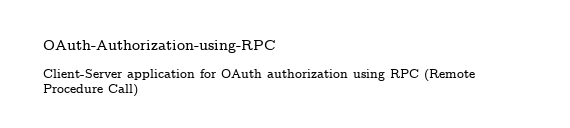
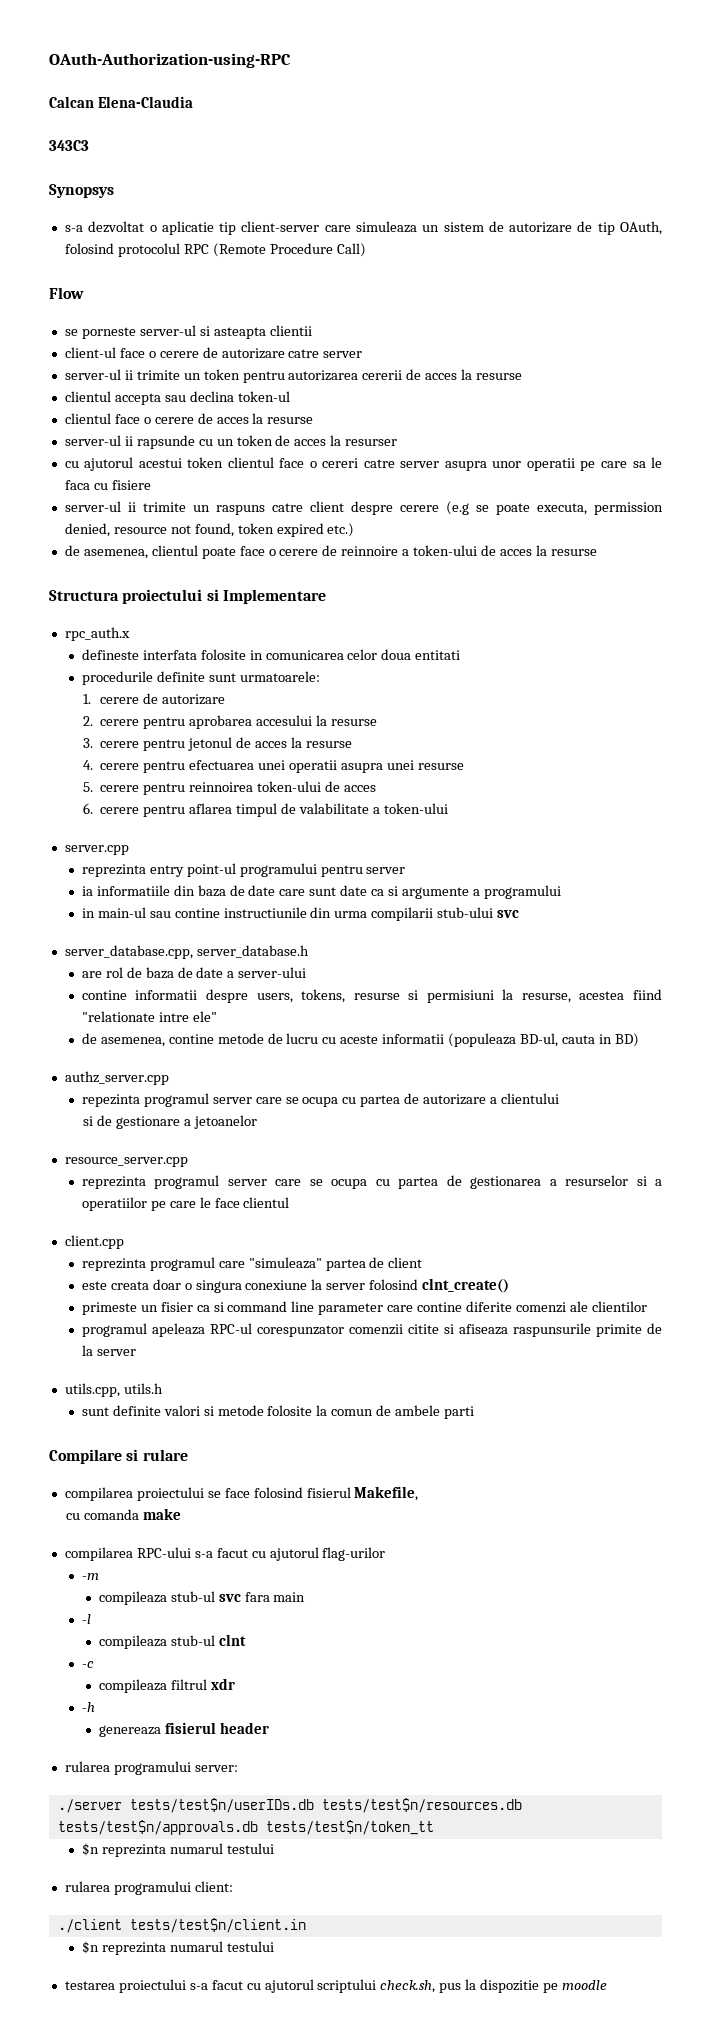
[43,69,475,81] [43,84,138,97] Client-Server application for OAuth authorization using RPC (Remote Procedure Call) -> [49,96,193,108] [49,140,89,151] [49,184,114,198] [64,221,662,235] [64,243,366,257] [49,287,84,299] [64,325,312,339] [64,347,363,359] [64,369,523,383] [64,391,290,405] [64,413,314,424] [64,435,398,449] [64,457,662,471] [64,480,151,490] [64,501,663,515] [64,523,355,537] [64,545,597,559] [49,589,326,604] [64,627,130,641] [81,649,461,660] [81,671,320,685] [82,693,225,705] [82,715,377,729] [82,737,352,751] [82,760,464,773] [82,781,376,795] [82,803,448,817] [64,845,129,855] [81,863,406,877] [81,885,561,899] [81,907,520,921] [64,945,309,959] [81,967,307,979] [81,989,662,1003] [81,1011,217,1022] [81,1033,639,1047] [64,1071,169,1085] [81,1093,559,1107] [82,1115,257,1129] [64,1157,188,1167] [81,1175,663,1189] [81,1197,290,1211] [64,1235,124,1249] [81,1257,423,1271] [81,1278,510,1293] [81,1301,647,1315] [81,1323,662,1337] [81,1345,136,1356] [64,1383,163,1397] [81,1405,475,1419] [49,1449,188,1464] [64,1486,419,1501] [65,1508,181,1520] [64,1547,386,1561] [81,1573,99,1580] [98,1591,306,1605] [81,1614,91,1624] [98,1634,246,1649] [81,1661,94,1668] [98,1678,235,1693] [81,1702,95,1712] [98,1722,269,1737] [64,1761,238,1775] [57,1798,522,1813] [57,1820,434,1835] [81,1843,274,1857] [64,1881,233,1895] [57,1918,306,1933] [81,1941,274,1955] [64,1979,607,1993] Calcan Elena-Claudia // 343C3 // Synopsys // s-a dezvoltat o aplicatie tip client-server care simuleaza un sistem de autorizare de tip OAuth, folosind protocolul RPC (Remote Procedure Call) // Flow // se porneste server-ul si asteapta clientii // client-ul face o cerere de autorizare catre server // server-ul ii trimite un token pentru autorizarea cererii de acces la resurse // clientul accepta sau declina token-ul // clientul face o cerere de acces la resurse // server-ul ii rapsunde cu un token de acces la resurser // cu ajutorul acestui token clientul face o cereri catre server asupra unor operatii pe care sa le faca cu fisiere // server-ul ii trimite un raspuns catre client despre cerere (e.g se poate executa, permission denied, resource not found, token expired etc.) // de asemenea, clientul poate face o cerere de reinnoire a token-ului de acces la resurse // Structura proiectului si Implementare // rpc_auth.x // defineste interfata folosite in comunicarea celor doua entitati // procedurile definite sunt urmatoarele: // 1. cerere de autorizare // 2. cerere pentru aprobarea accesului la resurse // 3. cerere pentru jetonul de acces la resurse // 4. cerere pentru efectuarea unei operatii asupra unei resurse // 5. cerere pentru reinnoirea token-ului de acces // 6. cerere pentru aflarea timpul de valabilitate a token-ului // server.cpp // reprezinta entry point-ul programului pentru server // ia informatiile din baza de date care sunt date ca si argumente a programului // in main-ul sau contine instructiunile din urma compilarii stub-ului svc // server_database.cpp, server_database.h // are rol de baza de date a server-ului // contine informatii despre users, tokens, resurse si permisiuni la resurse, acestea fiind "relationate intre ele" // de asemenea, contine metode de lucru cu aceste informatii (populeaza BD-ul, cauta in BD) // authz_server.cpp // repezinta programul server care se ocupa cu partea de autorizare a clientului // si de gestionare a jetoanelor // resource_server.cpp // reprezinta programul server care se ocupa cu partea de gestionarea a resurselor si a operatiilor pe care le face clientul // client.cpp // reprezinta programul care "simuleaza" partea de client // este creata doar o singura conexiune la server folosind clnt_create() // primeste un fisier ca si command line parameter care contine diferite comenzi ale clientilor // programul apeleaza RPC-ul corespunzator comenzii citite si afiseaza raspunsurile primite de la server // utils.cpp, utils.h // sunt definite valori si metode folosite la comun de ambele parti // Compilare si rulare // compilarea proiectului se face folosind fisierul Makefile, // cu comanda make // compilarea RPC-ului s-a facut cu ajutorul flag-urilor // -m // compileaza stub-ul svc fara main // -l // compileaza stub-ul clnt // -c // compileaza filtrul xdr // -h // genereaza fisierul header // rularea programului server: // ./server tests/test$n/userIDs.db tests/test$n/resources.db tests/test$n/approvals.db tests/test$n/token_tt // $n reprezinta numarul testului // rularea programului client: // ./client tests/test$n/client.in // $n reprezinta numarul testului // testarea proiectului s-a facut cu ajutorul scriptului check.sh, pus la dispozitie pe moodle

